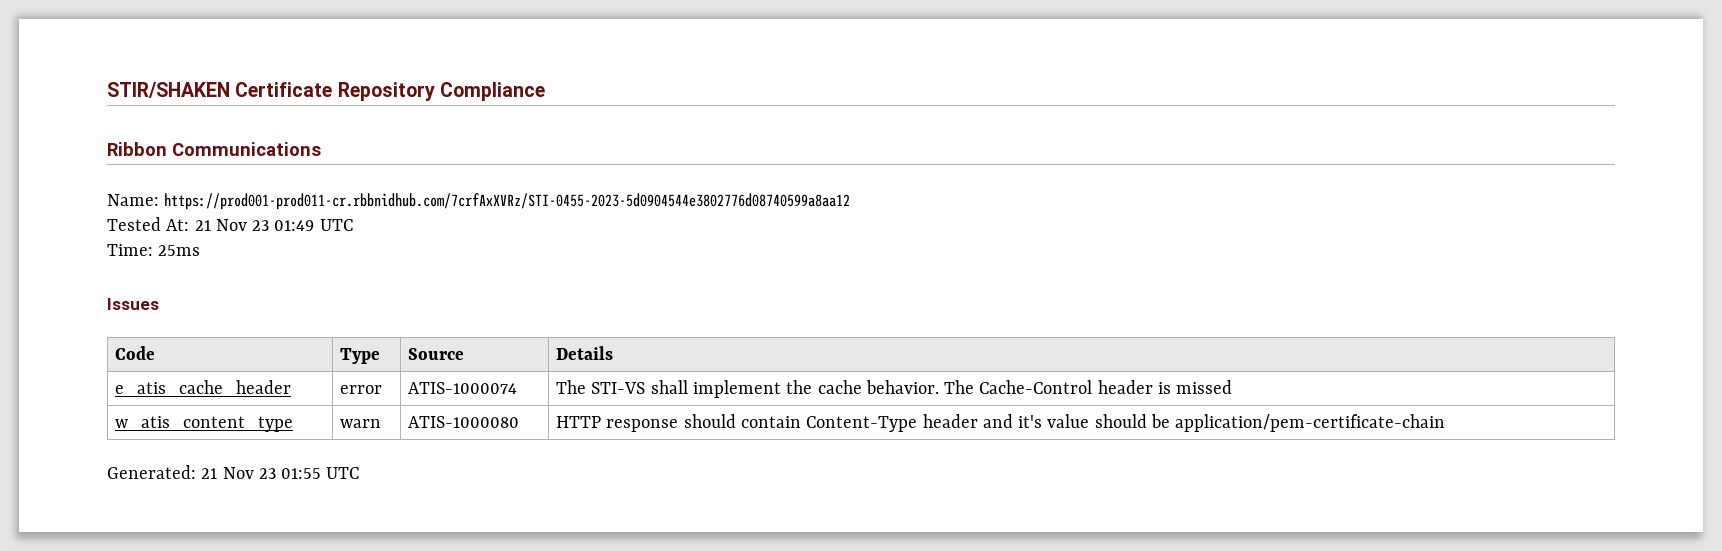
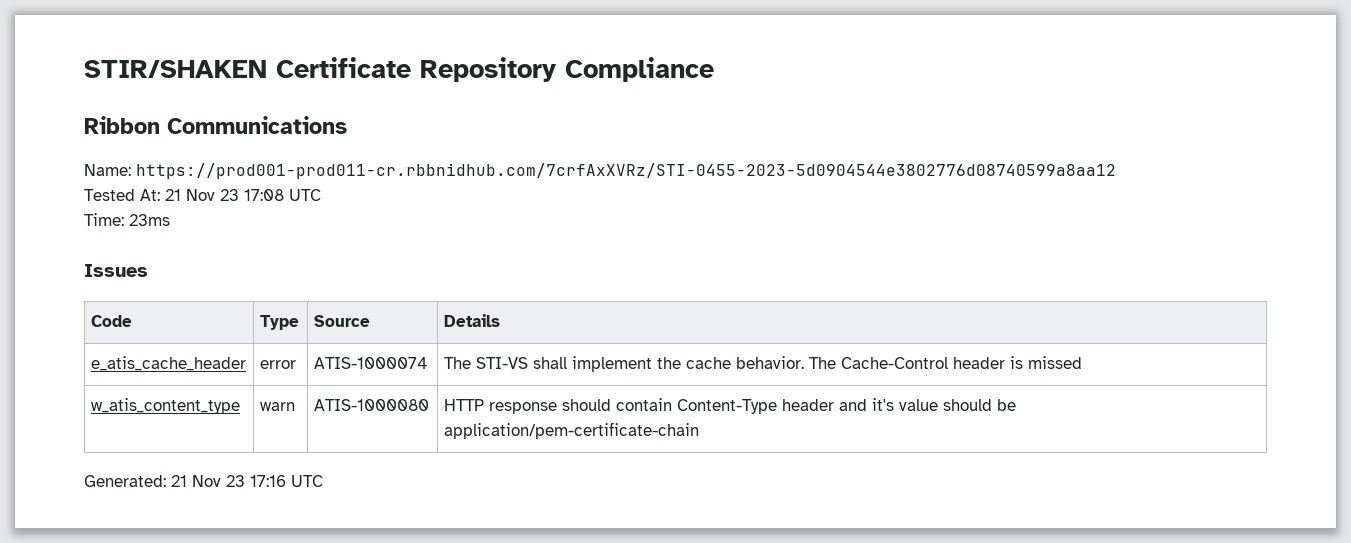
[274,220,315,231] 01:49 -> [244,189,284,201] 17:08
[158,245,201,256] 25ms -> [129,214,170,226] 23ms
[281,468,322,479] 01:55 -> [250,475,286,487] 17:16

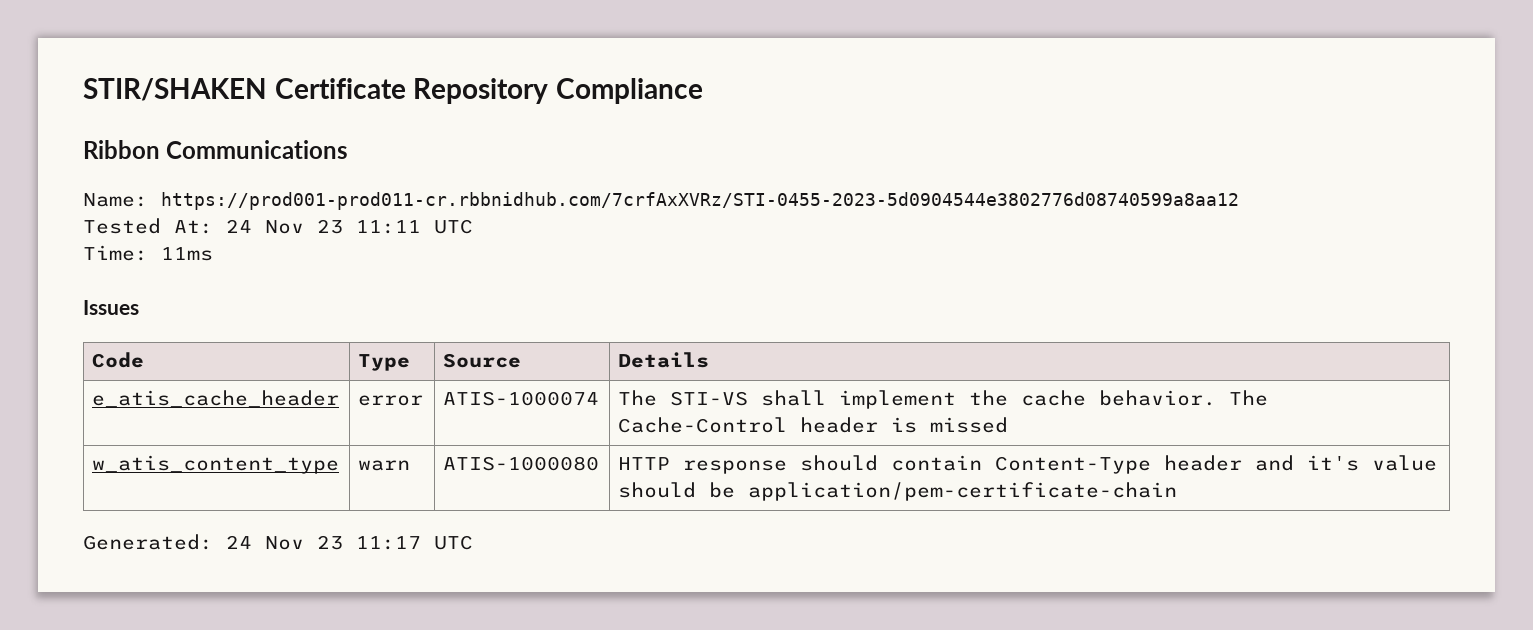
[165,189,284,201] 21 Nov 23 17:08 -> [226,219,421,234] 24 Nov 23 11:11
[129,214,170,226] 23ms -> [161,247,213,261] 11ms
[171,475,286,487] 21 Nov 23 17:16 -> [226,535,421,550] 24 Nov 23 11:17

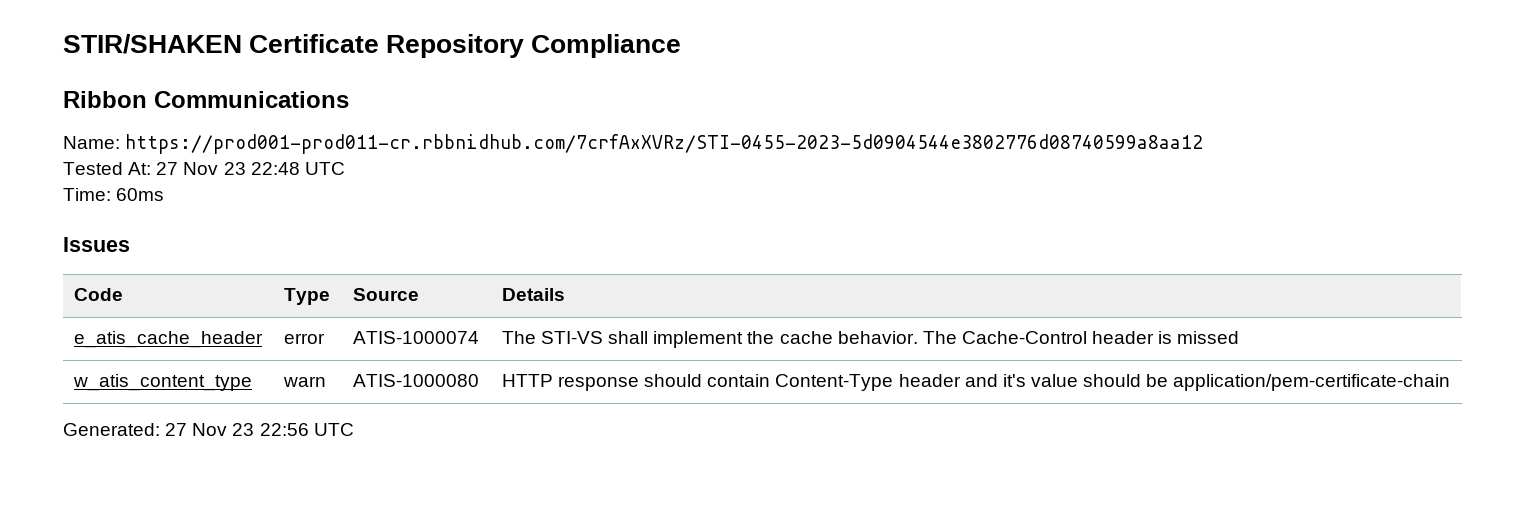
[226,219,421,234] 24 Nov 23 11:11 -> [156,162,300,175] 27 Nov 23 22:48
[161,247,213,261] 11ms -> [116,188,165,201] 60ms
[226,535,421,550] 24 Nov 23 11:17 -> [165,423,309,436] 27 Nov 23 22:56

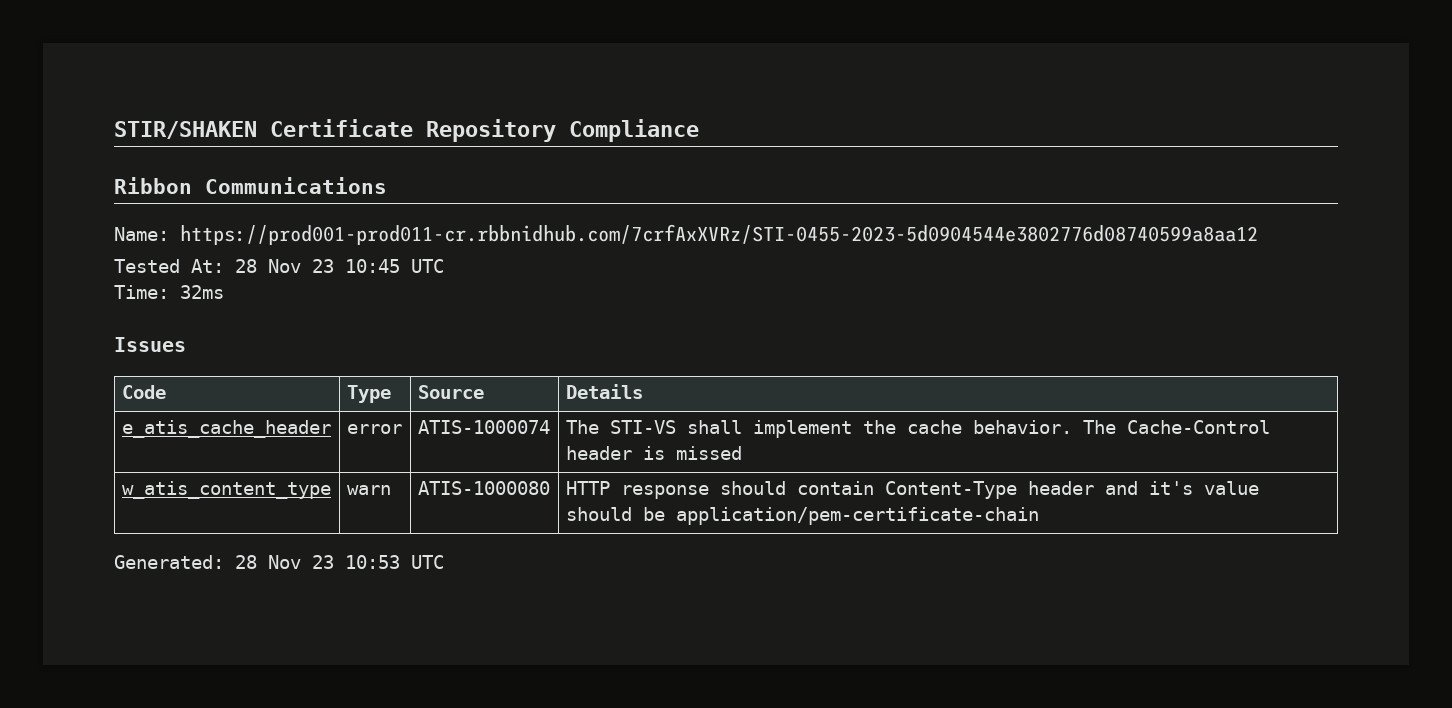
[156,162,300,175] 27 Nov 23 22:48 -> [235,259,400,273] 28 Nov 23 10:45
[116,188,165,201] 60ms -> [180,285,224,299] 32ms
[165,423,309,436] 27 Nov 23 22:56 -> [235,555,400,569] 28 Nov 23 10:53

